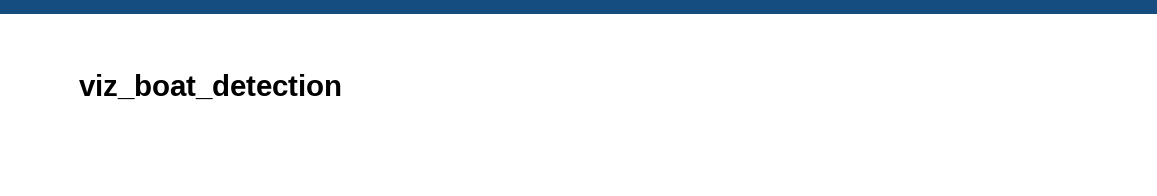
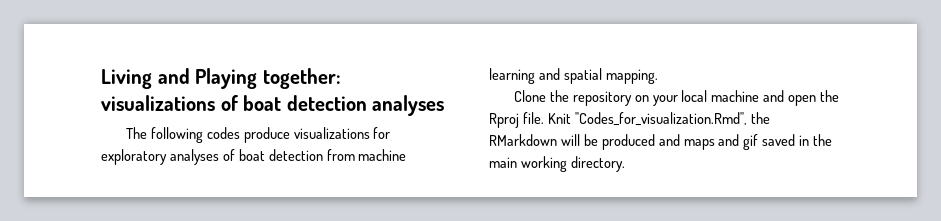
[79,74,342,100] viz_boat_detection -> [101,68,341,89] [101,95,445,116] [125,127,391,143] [101,149,407,165] [489,68,658,84] [513,90,840,106] [489,112,770,128] [489,134,833,150] [489,156,625,172] Living and Playing together: visualizations of boat detection analyses // The following codes produce visualizations for exploratory analyses of boat detection from machine learning and spatial mapping. // Clone the repository on your local machine and open the Rproj file. Knit "Codes_for_visualization.Rmd", the RMarkdown will be produced and maps and gif saved in the main working directory.

